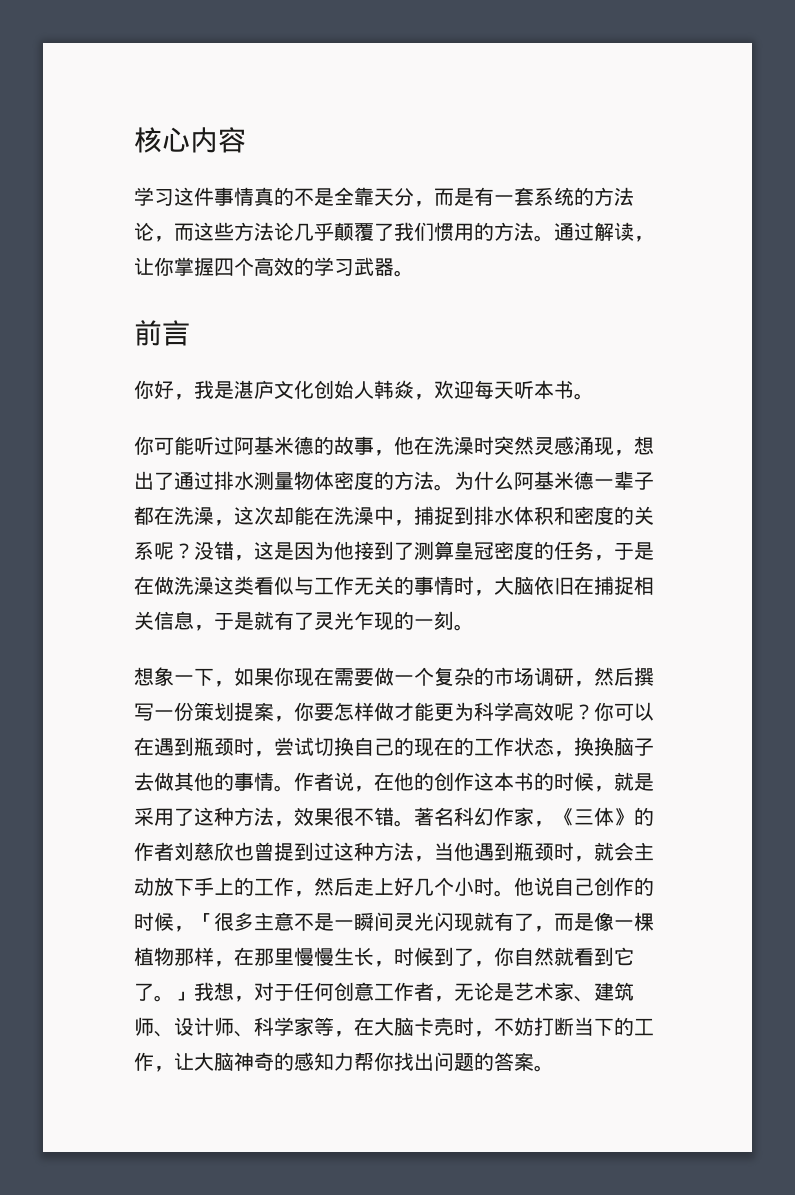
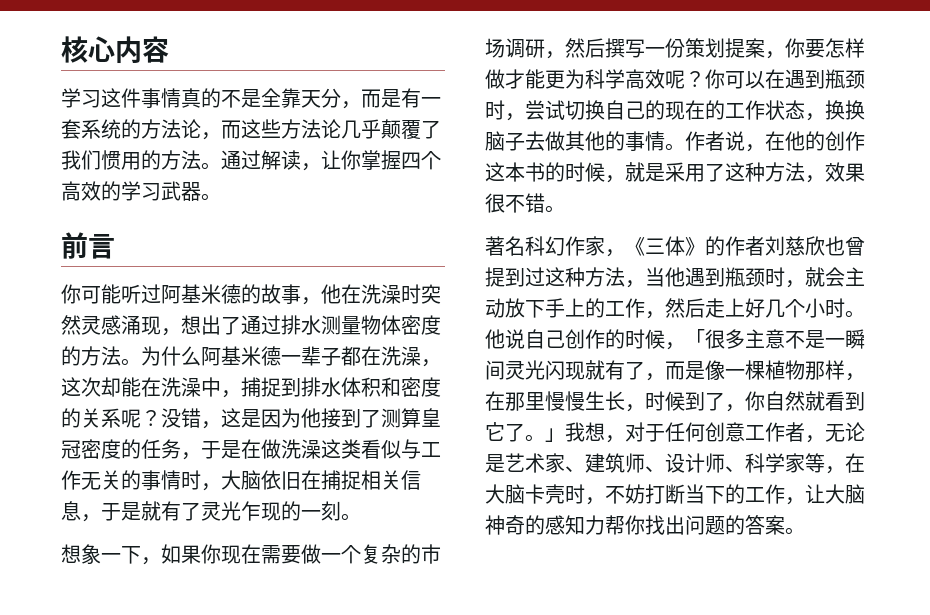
[134,380,594,400] // 你好，我是湛庐文化创始人韩焱，欢迎每天听本书。 -> (115, 246) none
(414, 823) none -> (565, 209) //

